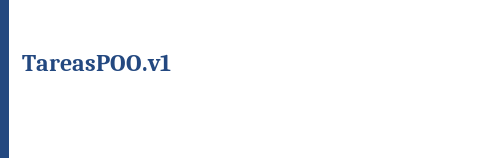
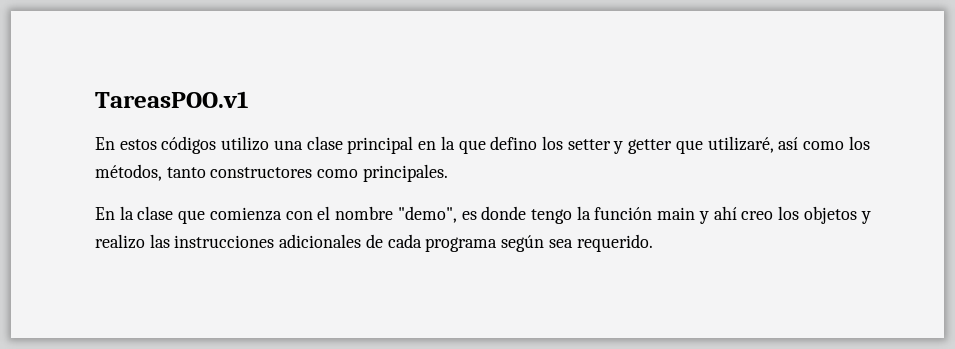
(171, 62) none -> [95,136,870,154] [95,164,448,182] [95,206,871,224] [95,234,653,252] // En estos códigos utilizo una clase principal en la que defino los setter y getter que utilizaré, así como los métodos, tanto constructores como principales. // En la clase que comienza con el nombre "demo", es donde tengo la función main y ahí creo los objetos y realizo las instrucciones adicionales de cada programa según sea requerido.

